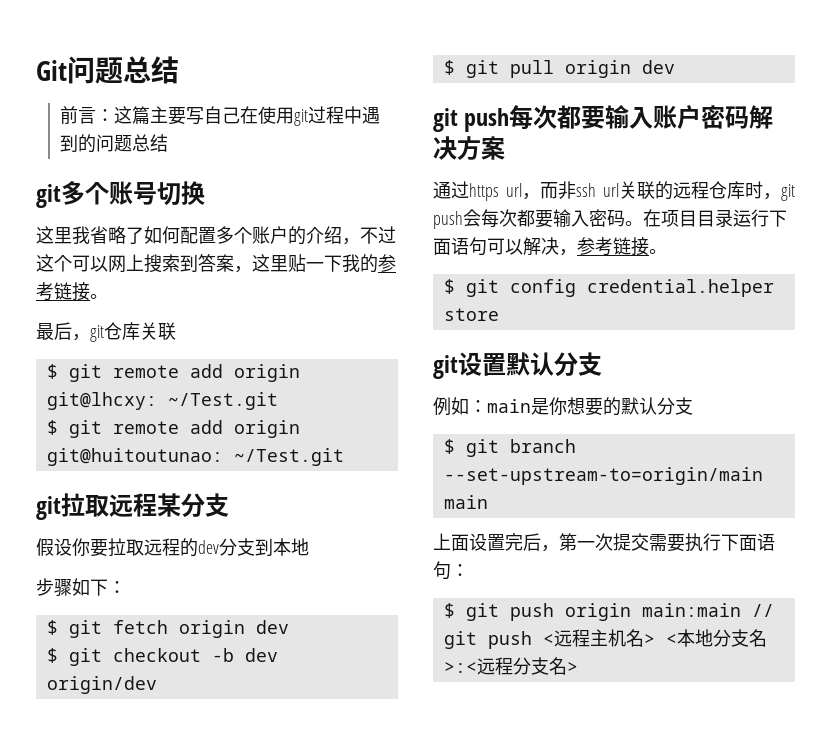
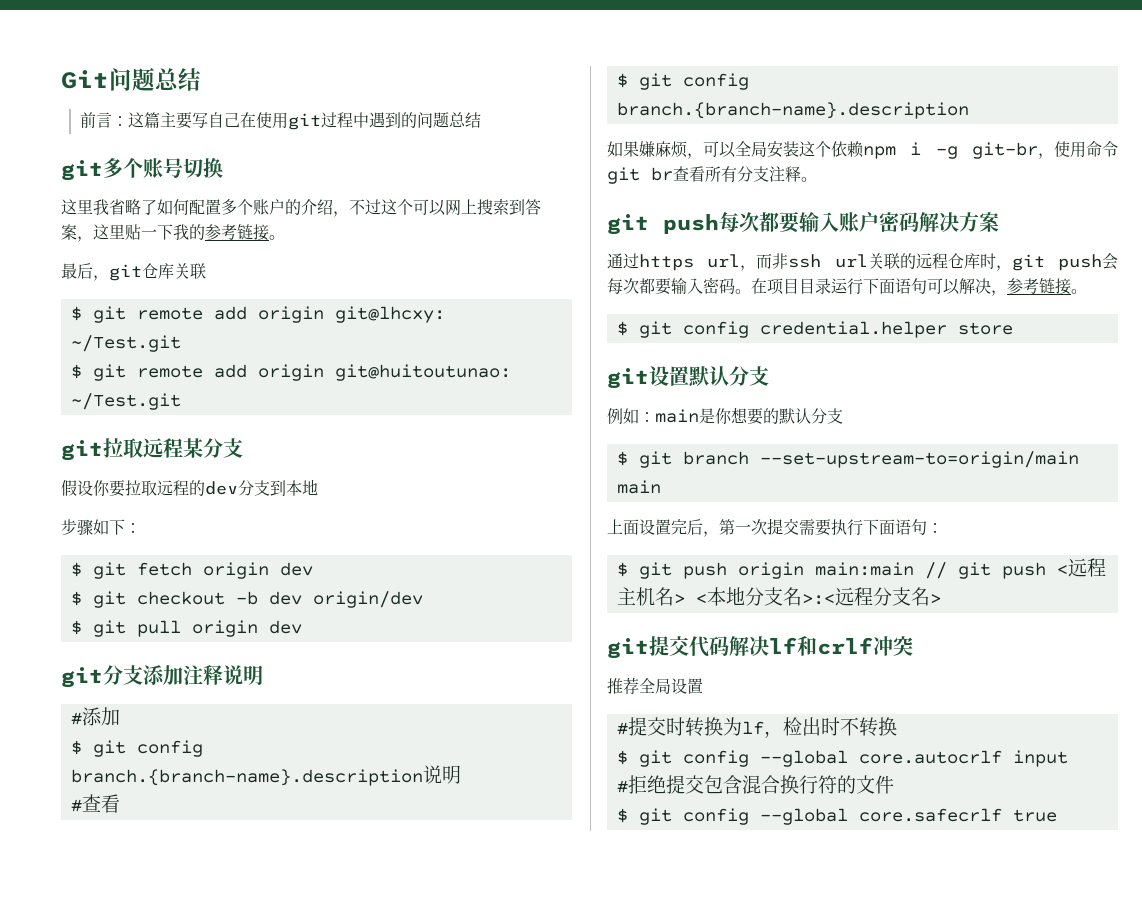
(675, 67) none -> [61,665,263,688] [70,707,120,726] [70,740,203,757] [70,765,461,786] [70,794,120,813] [616,73,749,90] [616,102,969,119] [607,141,1118,159] [607,166,817,184] // git分支添加注释说明 // #添加 // $ git config branch.{branch-name}.description说明 // #查看 // $ git config branch.{branch-name}.description // 如果嫌麻烦，可以全局安装这个依赖npm i -g git-br，使用命令git br查看所有分支注释。
(578, 667) none -> [607,636,913,659] [607,677,703,695] [616,717,897,738] [616,750,1068,767] [616,775,894,794] [616,808,1057,825] // git提交代码解决lf和crlf冲突 // 推荐全局设置 // #提交时转换为lf，检出时不转换 // $ git config --global core.autocrlf input // #拒绝提交包含混合换行符的文件 // $ git config --global core.safecrlf true

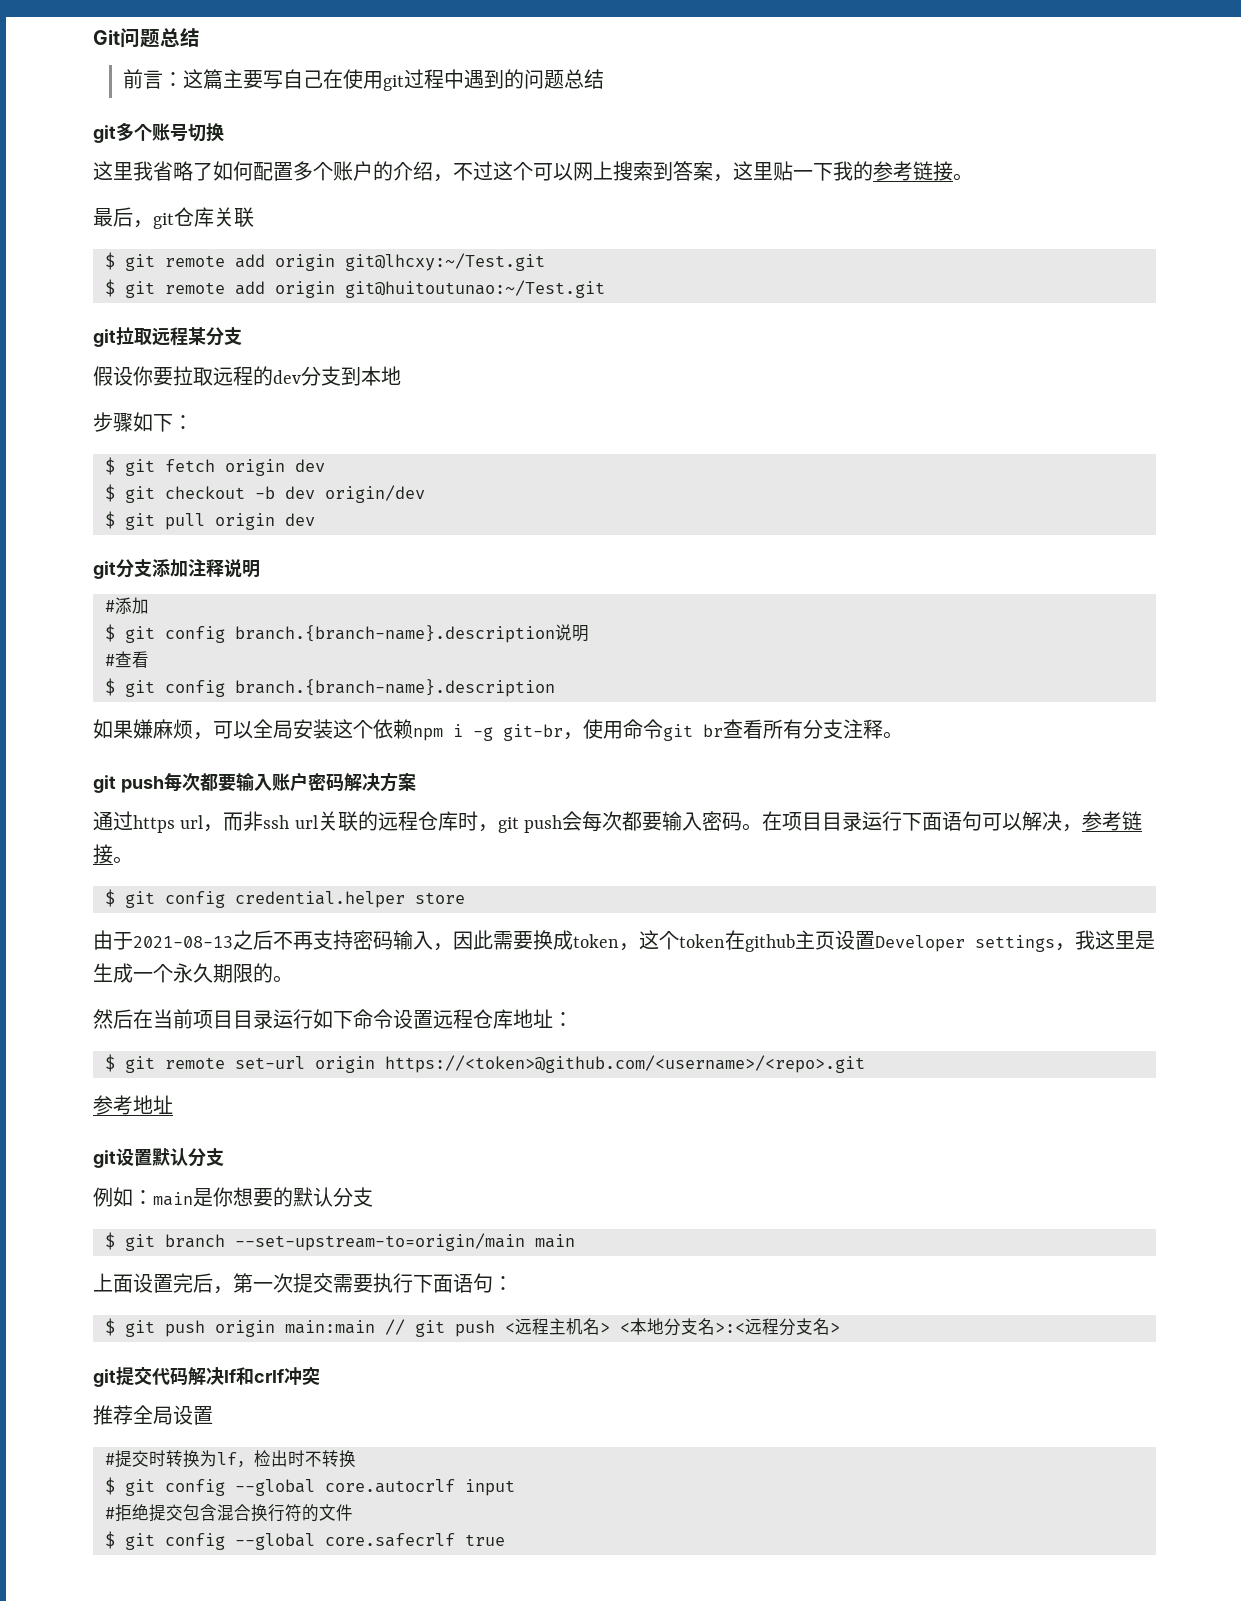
[334,306,445,323] [70,335,181,352] [70,364,511,381] [70,393,181,410] git@lhcxy: ~/Test.git // $ git remote add origin git@huitoutunao: ~/Test.git -> [345,253,545,271] [105,279,605,298] git@lhcxy:~/Test.git // $ git remote add origin git@huitoutunao:~/Test.git
(1013, 328) none -> [93,930,1155,952] [93,963,293,983] [93,1009,573,1029] [105,1054,865,1073] [93,1095,173,1115] // 由于2021-08-13之后不再支持密码输入，因此需要换成token，这个token在github主页设置Developer settings，我这里是生成一个永久期限的。 // 然后在当前项目目录运行如下命令设置远程仓库地址： // $ git remote set-url origin https://<token>@github.com/<username>/<repo>.git // 参考地址

